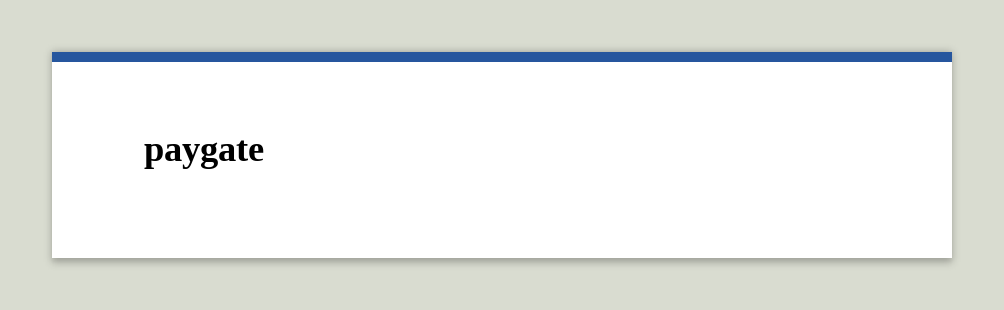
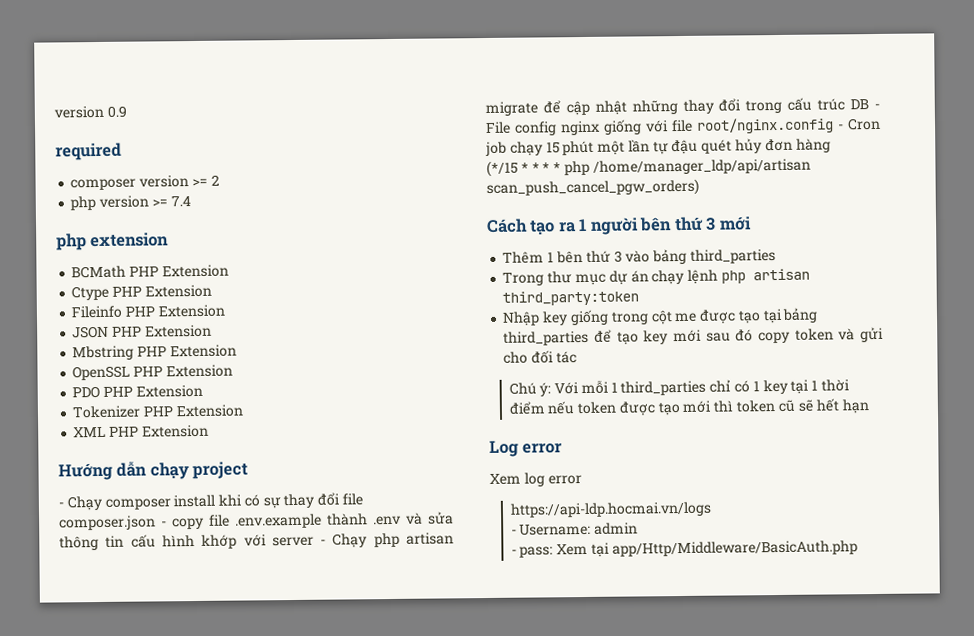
[144,140,264,169] paygate -> [54,105,127,119] [55,142,122,161] [70,174,220,191] [70,195,191,211] [56,232,170,251] [71,264,229,279] [71,284,212,301] [71,304,225,319] [72,324,212,339] [72,344,237,361] [72,364,233,381] [72,384,203,399] [72,404,244,419] [73,424,209,438] [58,461,249,481] [58,492,364,511] [59,511,454,531] [59,532,455,551] [485,97,880,117] [485,117,881,136] [485,138,831,157] [486,158,811,177] [486,178,699,197] [486,216,752,235] [502,248,776,265] [502,268,810,286] [502,290,640,306] [502,307,819,326] [503,326,885,346] [503,350,577,364] [508,379,850,397] [508,398,870,416] [489,440,563,457] [489,472,582,487] [509,501,712,518] [510,522,639,536] [510,540,858,558] version 0.9 // required // composer version >= 2 // php version >= 7.4 // php extension // BCMath PHP Extension // Ctype PHP Extension // Fileinfo PHP Extension // JSON PHP Extension // Mbstring PHP Extension // OpenSSL PHP Extension // PDO PHP Extension // Tokenizer PHP Extension // XML PHP Extension // Hướng dẫn chạy project // - Chạy composer install khi có sự thay đổi file composer.json - copy file .env.example thành .env và sửa thông tin cấu hình khớp với server - Chạy php artisan migrate để cập nhật những thay đổi trong cấu trúc DB - File config nginx giống với file root/nginx.config - Cron job chạy 15 phút một lần tự đậu quét hủy đơn hàng // (*/15 * * * * php /home/manager_ldp/api/artisan scan_push_cancel_pgw_orders) // Cách tạo ra 1 người bên thứ 3 mới // Thêm 1 bên thứ 3 vào bảng third_parties // Trong thư mục dự án chạy lệnh php artisan third_party:token // Nhập key giống trong cột me được tạo tại bảng third_parties để tạo key mới sau đó copy token và gửi cho đối tác // Chú ý: Với mỗi 1 third_parties chỉ có 1 key tại 1 thời điểm nếu token được tạo mới thì token cũ sẽ hết hạn // Log error // Xem log error // https://api-ldp.hocmai.vn/logs // - Username: admin // - pass: Xem tại app/Http/Middleware/BasicAuth.php

